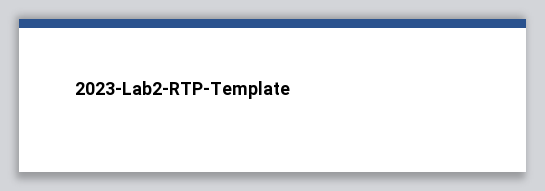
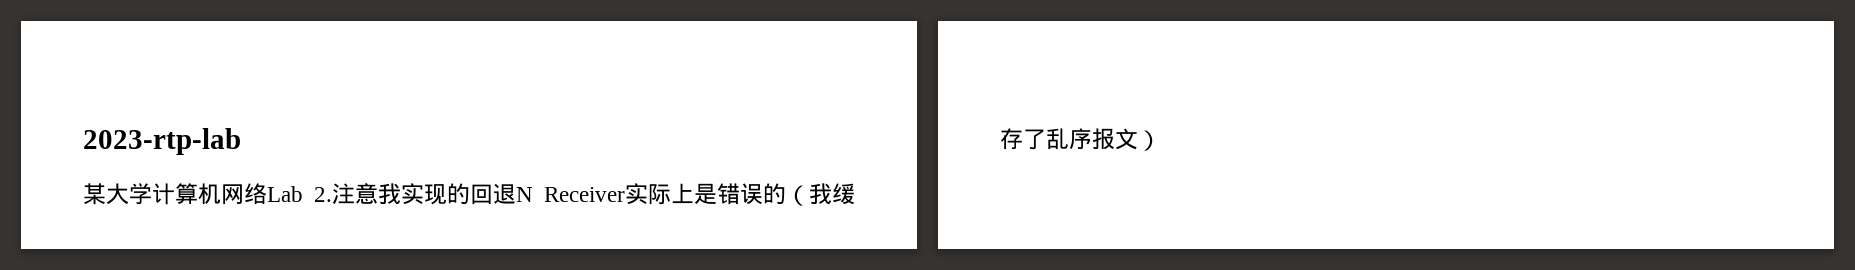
[75,81,290,99] 2023-Lab2-RTP-Template -> [83,128,241,155] [83,183,855,206] [1000,128,1161,151] 2023-rtp-lab // 某大学计算机网络Lab 2.注意我实现的回退N Receiver实际上是错误的（我缓存了乱序报文）

